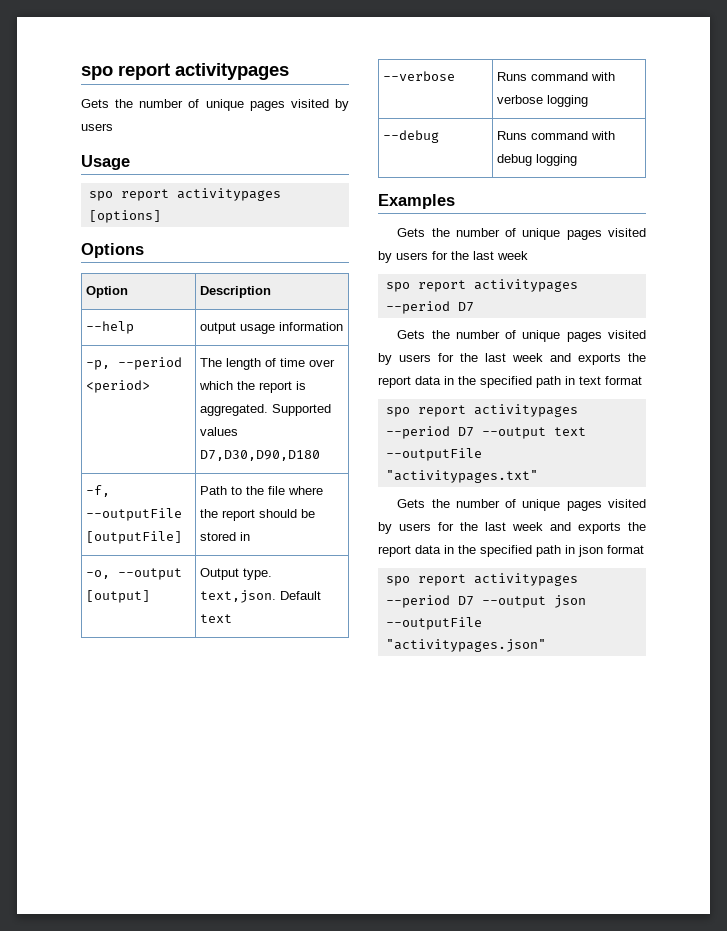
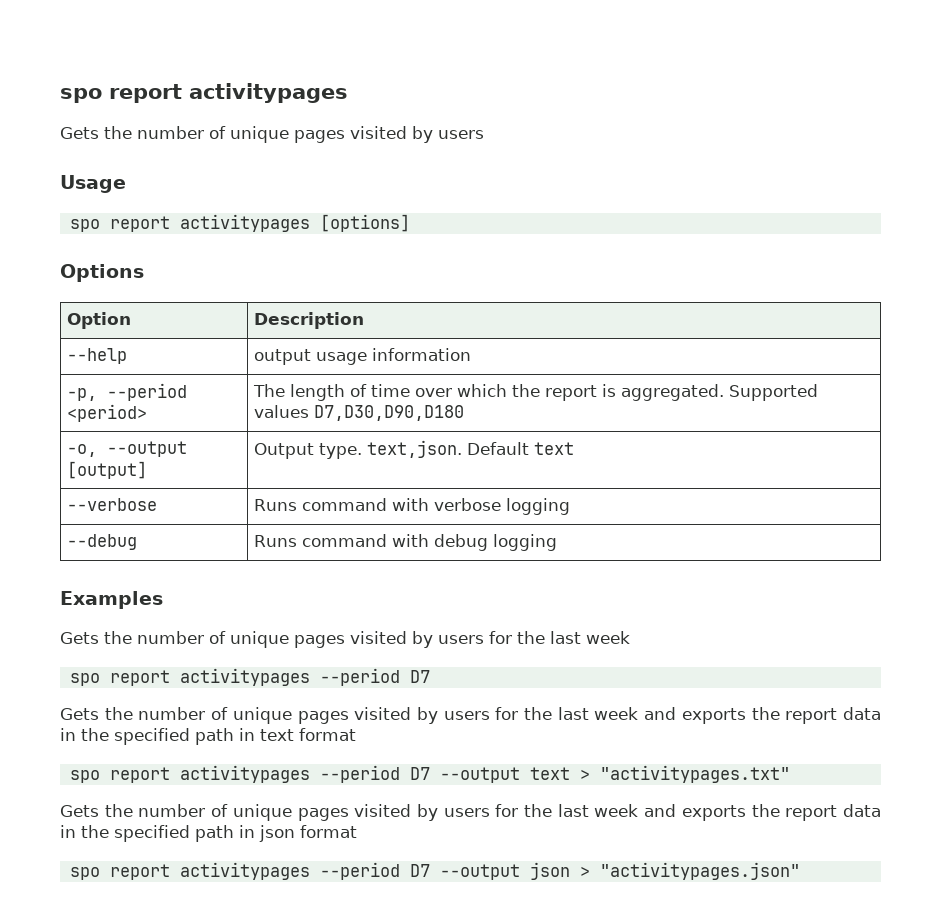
[86,485,111,497] [86,508,183,521] [86,531,183,544] [200,486,324,495] [200,509,316,521] [200,532,251,541] // -f, --outputFile [outputFile] | Path to the file where the report should be stored in -> (465, 413) none
[385,448,482,461] --outputFile -> [579,769,590,780] >
[385,617,482,630] --outputFile -> [579,866,590,877] >

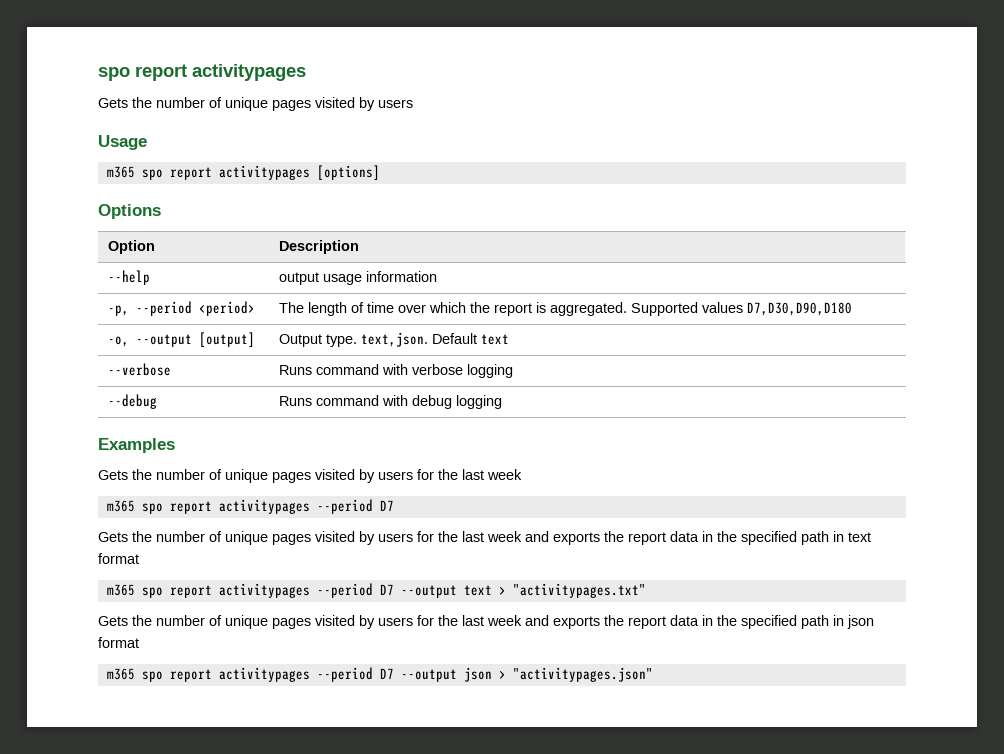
(126, 184) none -> [106,166,135,178] m365
(630, 637) none -> [106,500,135,512] m365
(356, 734) none -> [106,584,135,596] m365
(357, 831) none -> [106,668,135,680] m365

